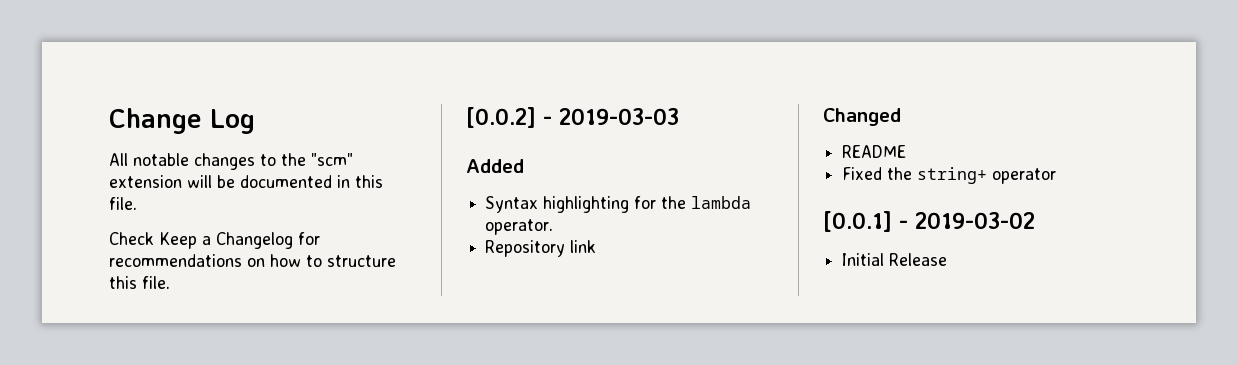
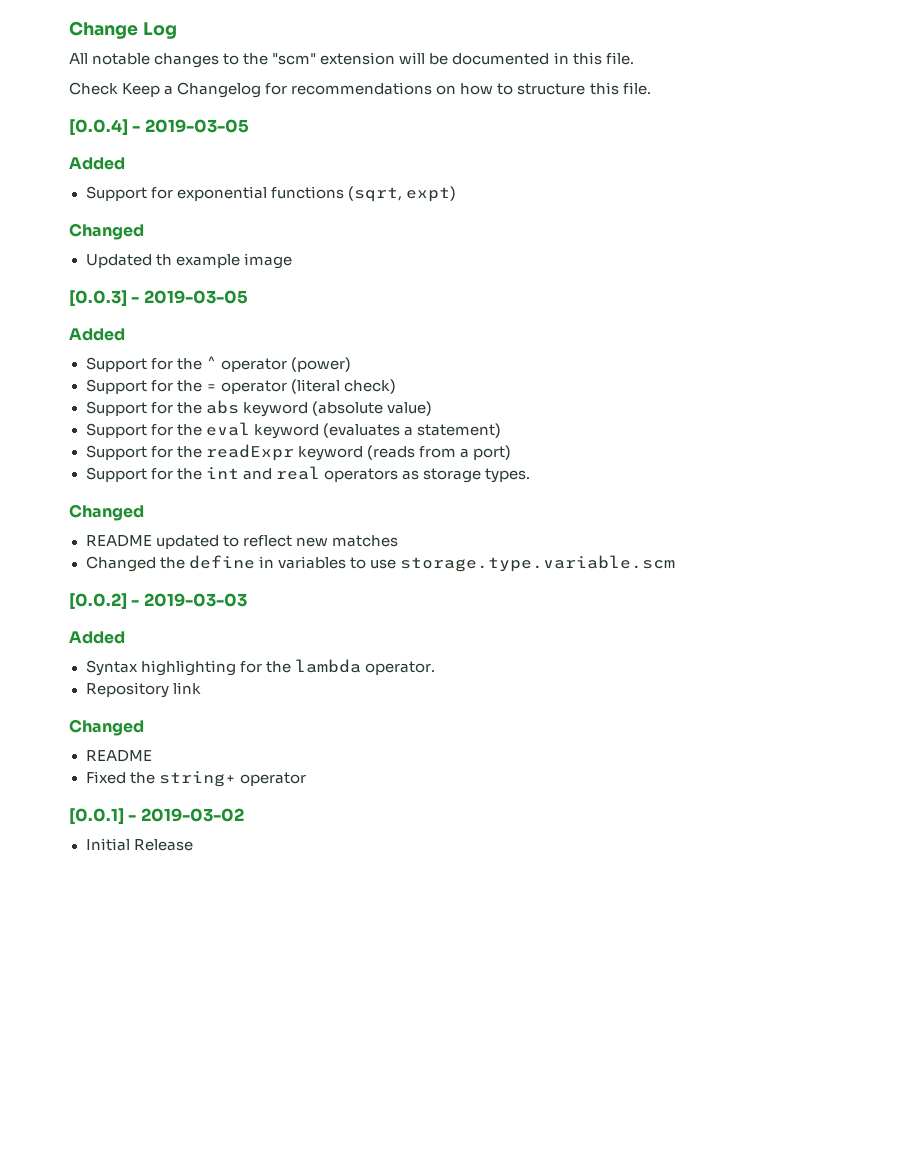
(170, 282) none -> [69,119,249,136] [69,157,125,170] [85,186,456,202] [69,223,144,240] [85,253,292,269] [69,290,248,307] [69,328,125,341] [85,356,351,372] [85,379,396,394] [85,400,432,417] [85,422,501,439] [85,444,511,461] [85,466,530,483] [69,504,144,521] [85,535,398,549] [85,555,675,572] // [0.0.4] - 2019-03-05 // Added // Support for exponential functions (sqrt, expt) // Changed // Updated th example image // [0.0.3] - 2019-03-05 // Added // Support for the ^ operator (power) // Support for the = operator (literal check) // Support for the abs keyword (absolute value) // Support for the eval keyword (evaluates a statement) // Support for the readExpr keyword (reads from a port) // Support for the int and real operators as storage types. // Changed // README updated to reflect new matches // Changed the define in variables to use storage.type.variable.scm

